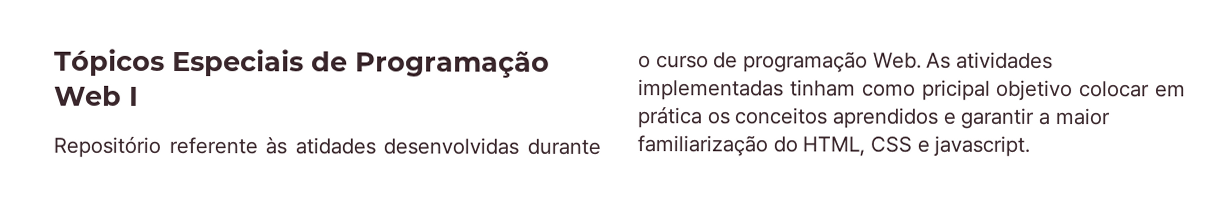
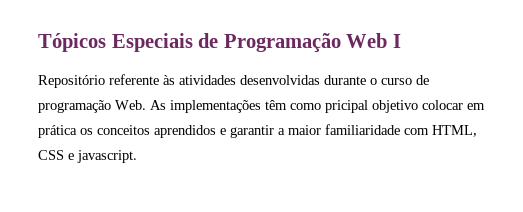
[294,137,376,155] atidades -> [179,75,236,85] atividades
[956,51,1054,69] [638,79,856,101] atividades implementadas tinham -> [170,100,287,113] implementações têm
[637,135,798,157] familiarização do -> [325,124,429,135] familiaridade com

